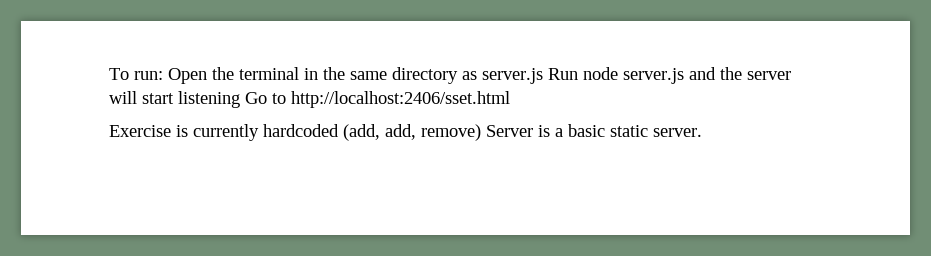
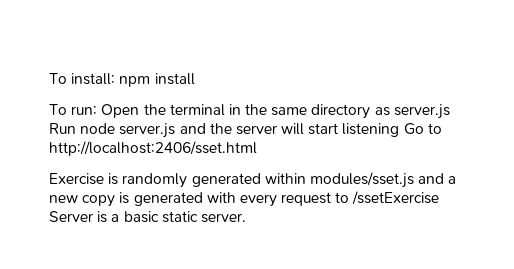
[109,68,129,80] To -> [49,73,195,87] [49,104,67,115] To install: npm install // To
[193,124,481,141] currently hardcoded (add, add, remove) -> [122,172,457,188] [49,191,440,207] randomly generated within modules/sset.js and a new copy is generated with every request to /ssetExercise

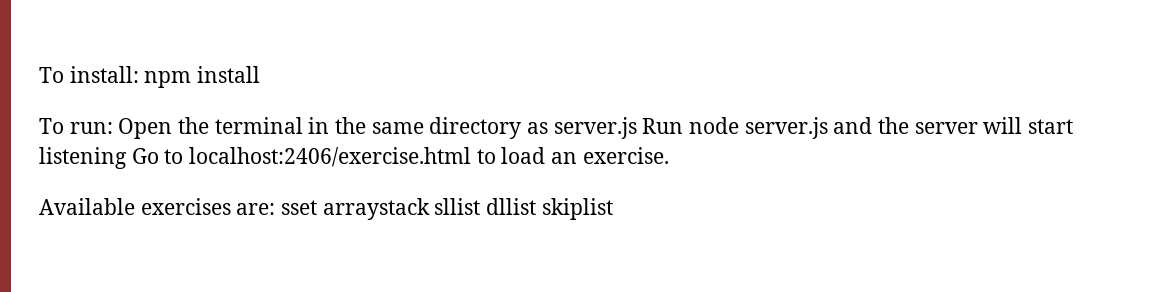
[49,141,257,156] [49,172,457,188] [49,191,440,207] [49,211,246,223] http://localhost:2406/sset.html // Exercise is randomly generated within modules/sset.js and a new copy is generated with every request to /ssetExercise Server is a basic static server. -> [189,147,669,167] [39,198,613,220] localhost:2406/exercise.html to load an exercise. // Available exercises are: sset arraystack sllist dllist skiplist

